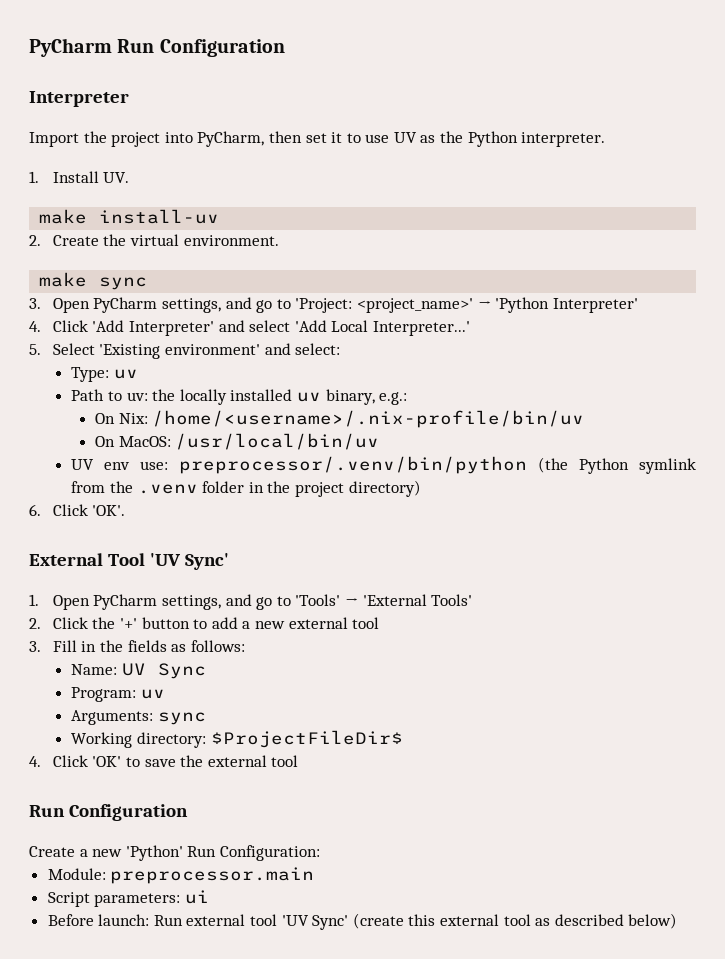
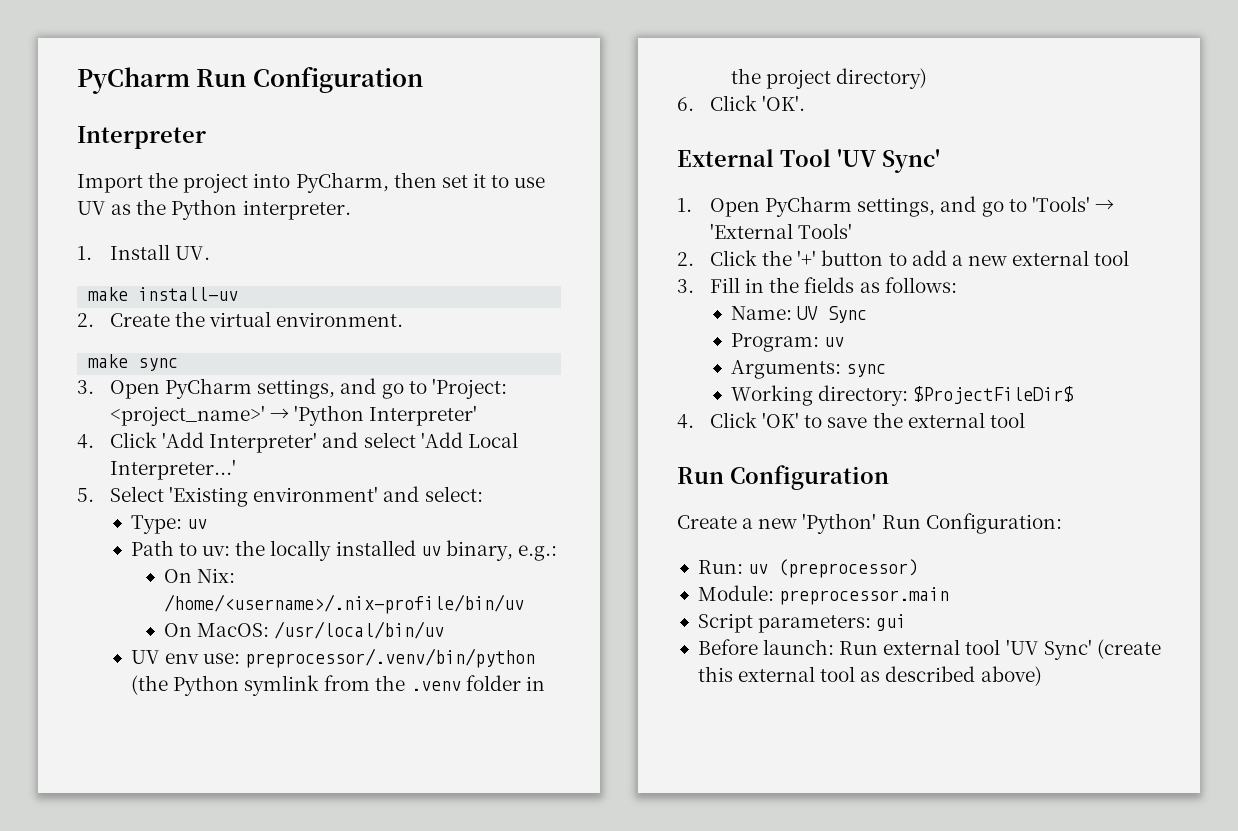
(320, 853) none -> [697,559,919,578] // Run: uv (preprocessor)
[184,890,209,904] ui -> [876,614,907,631] gui
[628,913,678,929] below) -> [980,666,1042,686] above)

